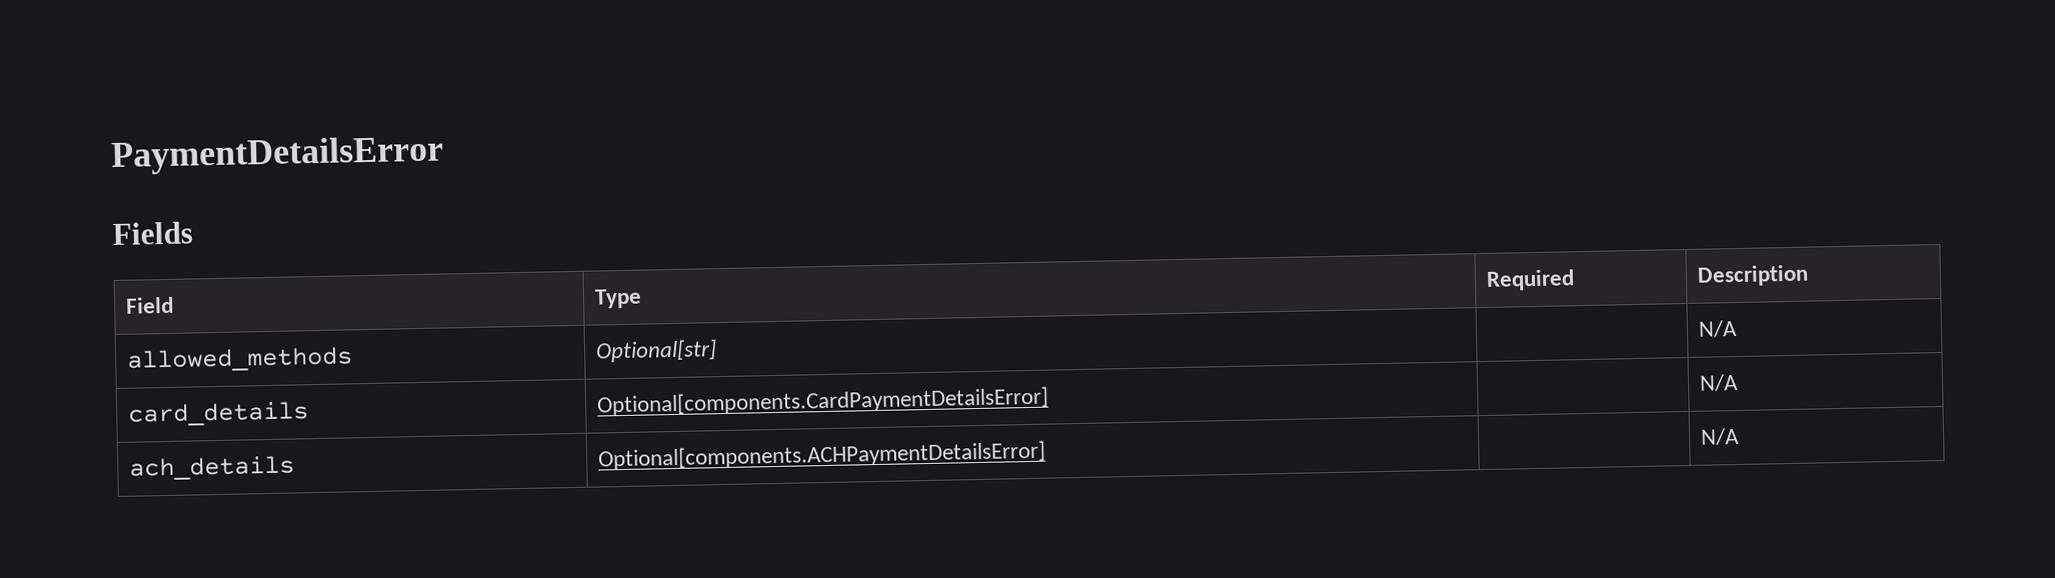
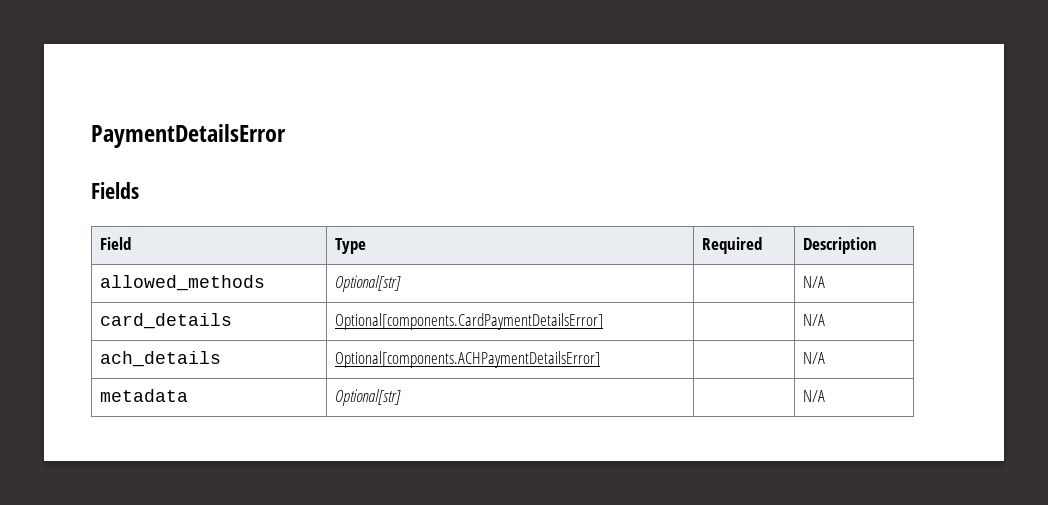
(1741, 436) none -> [100,389,189,402] [335,389,402,406] [803,390,826,402] // metadata | Optional[str] | | N/A

